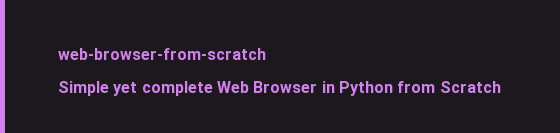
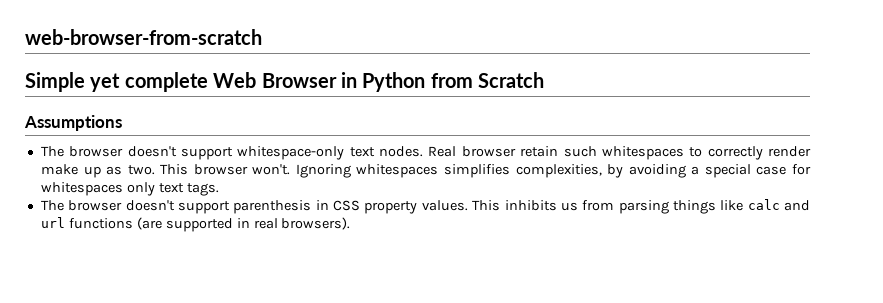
(501, 87) none -> [24,115,122,131] [40,146,811,160] [40,164,811,178] [40,182,219,196] [40,199,811,214] [40,217,351,232] // Assumptions // The browser doesn't support whitespace-only text nodes. Real browser retain such whitespaces to correctly render make up as two. This browser won't. Ignoring whitespaces simplifies complexities, by avoiding a special case for whitespaces only text tags. // The browser doesn't support parenthesis in CSS property values. This inhibits us from parsing things like calc and url functions (are supported in real browsers).

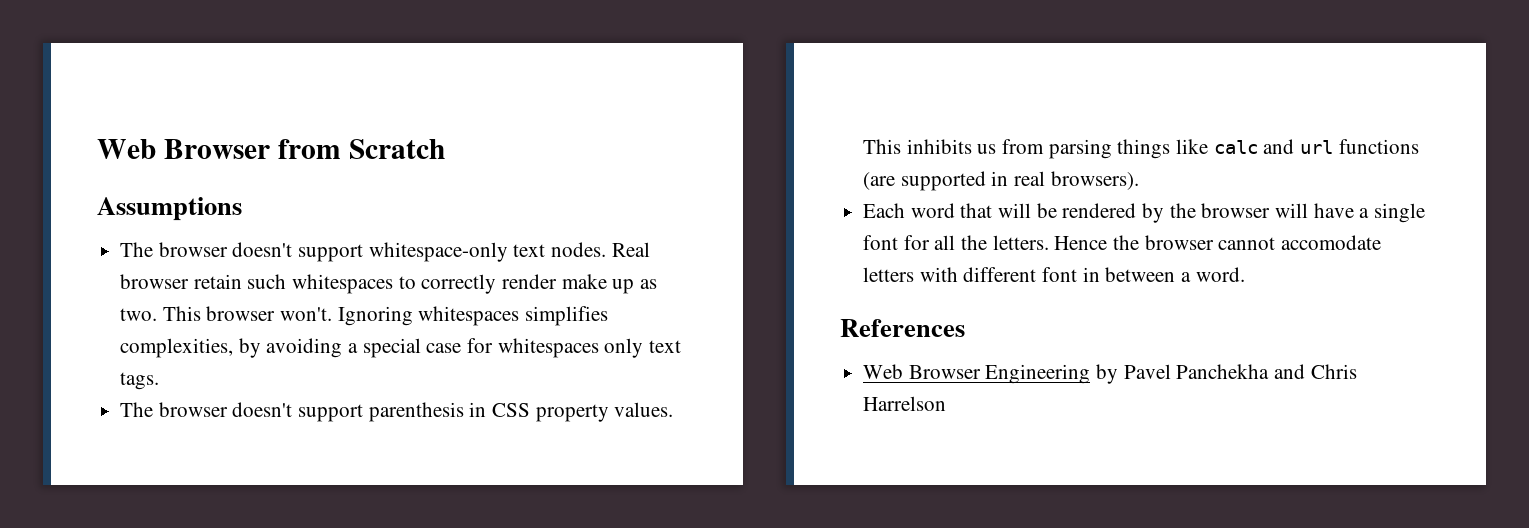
[25,29,262,45] [25,72,426,92] web-browser-from-scratch // Simple yet complete Web Browser in Python -> [97,139,270,159] Web Browser
(351, 223) none -> [863,203,1426,223] [863,235,1382,250] [863,267,1245,282] [840,319,965,337] [863,364,1357,384] [863,396,947,411] // Each word that will be rendered by the browser will have a single font for all the letters. Hence the browser cannot accomodate letters with different font in between a word. // References // Web Browser Engineering by Pavel Panchekha and Chris Harrelson

